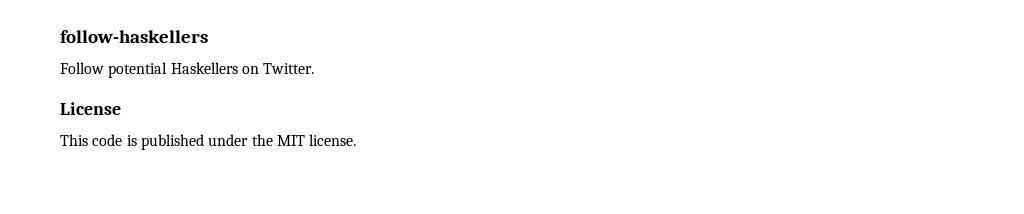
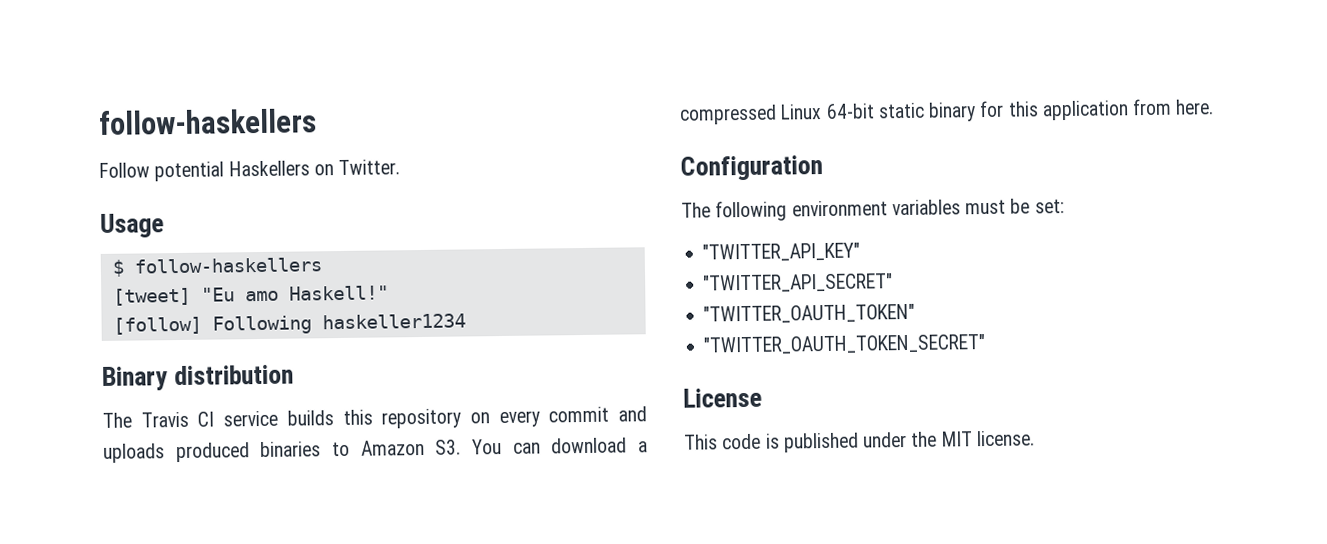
(315, 68) none -> [100,213,164,238] [111,257,322,277] [112,285,389,306] [112,313,466,335] [102,364,295,391] [102,406,647,429] [103,437,649,463] [679,98,1215,125] [680,155,823,181] [681,198,1065,222] [702,242,861,262] [703,273,894,293] [703,303,916,324] [703,334,987,355] // Usage // $ follow-haskellers // [tweet] "Eu amo Haskell!" // [follow] Following haskeller1234 // Binary distribution // The Travis CI service builds this repository on every commit and uploads produced binaries to Amazon S3. You can download a compressed Linux 64-bit static binary for this application from here. // Configuration // The following environment variables must be set: // "TWITTER_API_KEY" // "TWITTER_API_SECRET" // "TWITTER_OAUTH_TOKEN" // "TWITTER_OAUTH_TOKEN_SECRET"

